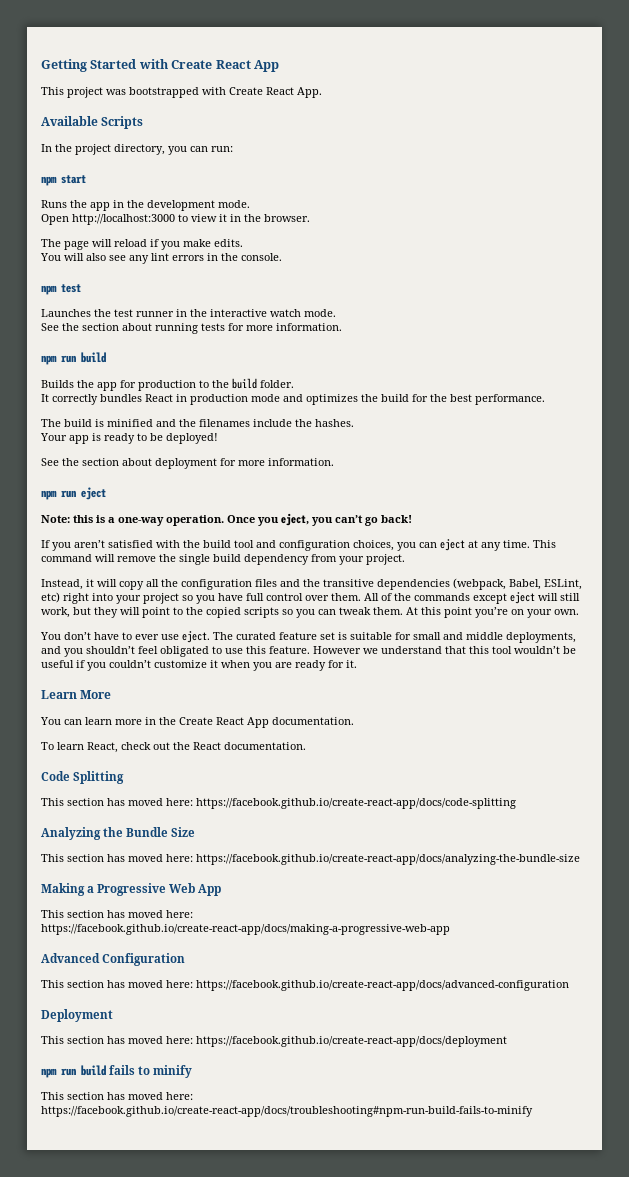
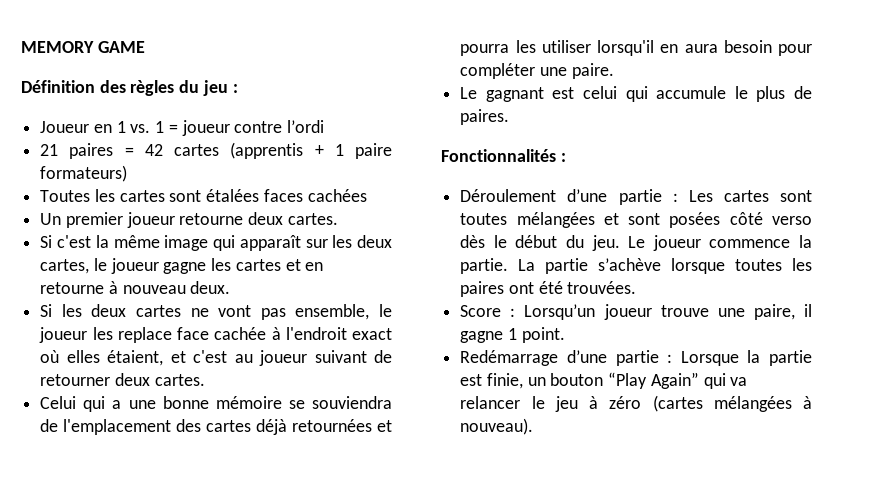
[41,59,279,72] [41,87,322,98] [41,116,144,129] [41,144,233,155] [41,175,86,186] [41,200,250,211] [41,214,310,225] [41,239,243,250] [40,253,282,264] [41,284,81,295] [41,309,336,317] [41,323,342,334] [41,352,106,365] [41,378,294,391] [41,394,545,405] [41,419,354,427] [40,433,218,444] [41,458,334,469] [41,487,106,500] [41,513,412,526] [41,539,556,551] [41,554,405,565] [41,578,582,590] [41,592,580,604] [41,607,579,618] [40,631,576,643] [41,646,576,657] [41,660,357,671] [41,690,112,699] [40,717,354,728] [41,742,306,753] [41,771,125,784] [41,798,516,809] [41,827,196,840] [41,854,580,865] [41,883,222,896] [41,910,193,918] [41,924,450,935] [41,953,186,966] [41,980,569,991] [41,1009,113,1022] [41,1036,507,1047] [41,1065,193,1078] [41,1092,193,1100] [41,1106,533,1117] Getting Started with Create React App // This project was bootstrapped with Create React App. // Available Scripts // In the project directory, you can run: // npm start // Runs the app in the development mode. // Open http://localhost:3000 to view it in the browser. // The page will reload if you make edits. // You will also see any lint errors in the console. // npm test // Launches the test runner in the interactive watch mode. // See the section about running tests for more information. // npm run build // Builds the app for production to the build folder. // It correctly bundles React in production mode and optimizes the build for the best performance. // The build is minified and the filenames include the hashes. // Your app is ready to be deployed! // See the section about deployment for more information. // npm run eject // Note: this is a one-way operation. Once you eject, you can’t go back! // If you aren’t satisfied with the build tool and configuration choices, you can eject at any time. This command will remove the single build dependency from your project. // Instead, it will copy all the configuration files and the transitive dependencies (webpack, Babel, ESLint, etc) right into your project so you have full control over them. All of the commands except eject will still work, but they will point to the copied scripts so you can tweak them. At this point you’re on your own. // You don’t have to ever use eject. The curated feature set is suitable for small and middle deployments, and you shouldn’t feel obligated to use this feature. However we understand that this tool wouldn’t be useful if you couldn’t customize it when you are ready for it. // Learn More // You can learn more in the Create React App documentation. // To learn React, check out the React documentation. // Code Splitting // This section has moved here: https://facebook.github.io/create-react-app/docs/code-splitting // Analyzing the Bundle Size // This section has moved here: https://facebook.github.io/create-react-app/docs/analyzing-the-bundle-size // Making a Progressive Web App // This section has moved here: https://facebook.github.io/create-react-app/docs/making-a-progressive-web-app // Advanced Configuration // This section has moved here: https://facebook.github.io/create-react-app/docs/advanced-configuration // Deployment // This section has moved here: https://facebook.github.io/create-react-app/docs/deployment // npm run build fails to minify // This section has moved here: https://facebook.github.io/create-react-app/docs/troubleshooting#npm-run-build-fails-to-minify -> [21,41,145,53] [21,80,238,96] [40,120,325,136] [40,142,392,159] [40,165,128,182] [40,189,367,202] [40,212,338,228] [40,235,392,251] [40,258,324,274] [40,281,231,294] [40,304,392,320] [39,327,392,343] [40,350,392,366] [40,373,205,386] [40,396,392,412] [40,419,392,435] [460,40,812,56] [460,63,614,79] [460,86,812,102] [460,109,510,125] [441,149,566,162] [460,189,812,205] [460,212,812,228] [460,235,812,251] [460,258,812,274] [460,281,637,297] [460,304,812,320] [460,327,565,343] [460,350,812,366] [460,372,748,389] [460,395,812,412] [460,418,534,435] MEMORY GAME // Définition des règles du jeu : // Joueur en 1 vs. 1 = joueur contre l’ordi // 21 paires = 42 cartes (apprentis + 1 paire formateurs) // Toutes les cartes sont étalées faces cachées // Un premier joueur retourne deux cartes. // Si c'est la même image qui apparaît sur les deux cartes, le joueur gagne les cartes et en retourne à nouveau deux. // Si les deux cartes ne vont pas ensemble, le joueur les replace face cachée à l'endroit exact où elles étaient, et c'est au joueur suivant de retourner deux cartes. // Celui qui a une bonne mémoire se souviendra de l'emplacement des cartes déjà retournées et pourra les utiliser lorsqu'il en aura besoin pour compléter une paire. // Le gagnant est celui qui accumule le plus de paires. // Fonctionnalités : // Déroulement d’une partie : Les cartes sont toutes mélangées et sont posées côté verso dès le début du jeu. Le joueur commence la partie. La partie s’achève lorsque toutes les paires ont été trouvées. // Score : Lorsqu’un joueur trouve une paire, il gagne 1 point. // Redémarrage d’une partie : Lorsque la partie est finie, un bouton “Play Again” qui va relancer le jeu à zéro (cartes mélangées à nouveau).

